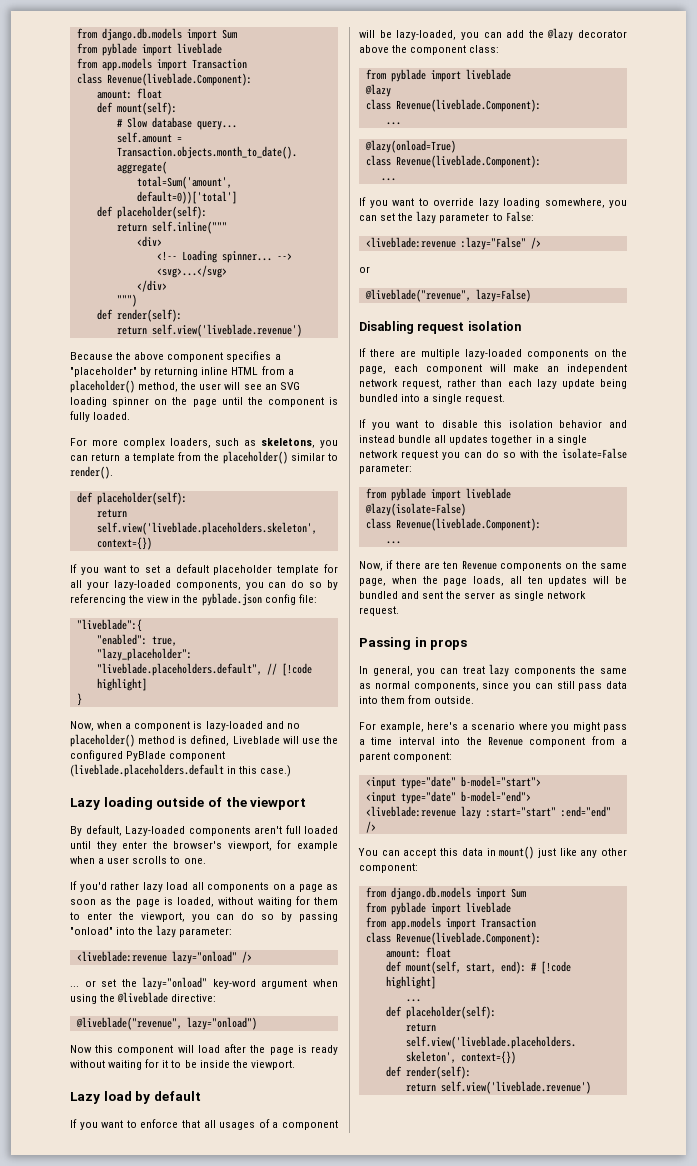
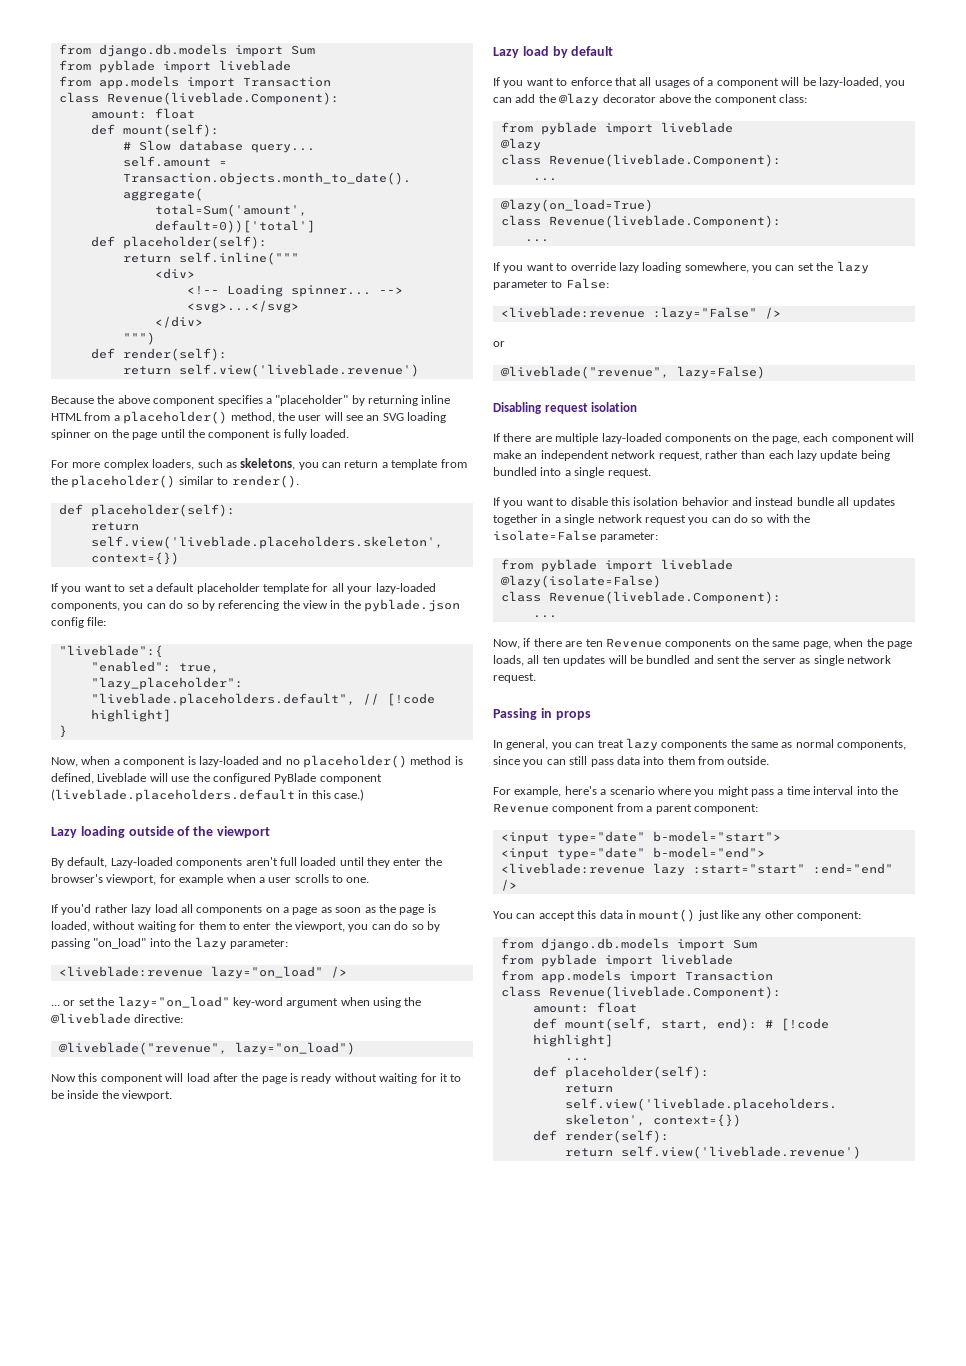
[70,927,113,935] "onload" -> [93,938,147,949] "on_load"
[171,951,237,964] lazy="onload" -> [210,966,323,979] lazy="on_load"
[142,977,208,990] lazy="onload" -> [117,996,230,1009] lazy="on_load"
[186,1017,257,1030] lazy="onload") -> [234,1042,355,1055] lazy="on_load")
[364,140,456,153] @lazy(onload=True) -> [500,199,653,212] @lazy(on_load=True)

